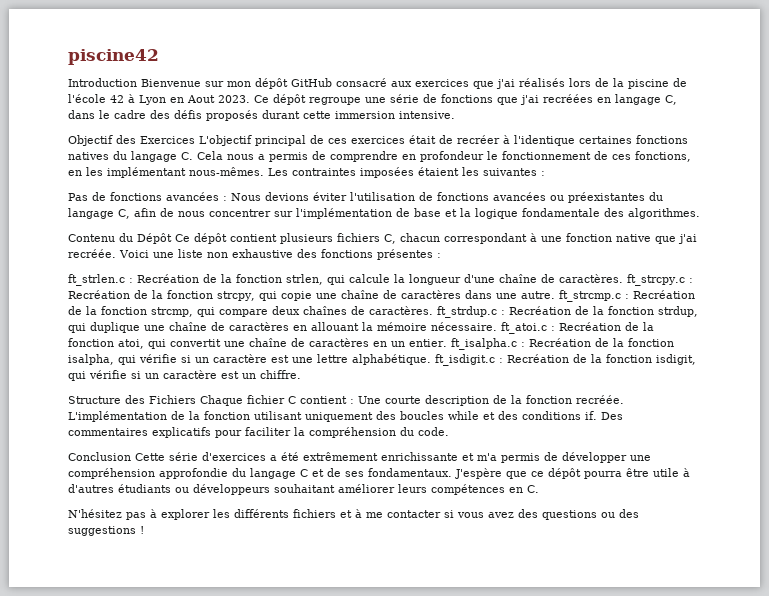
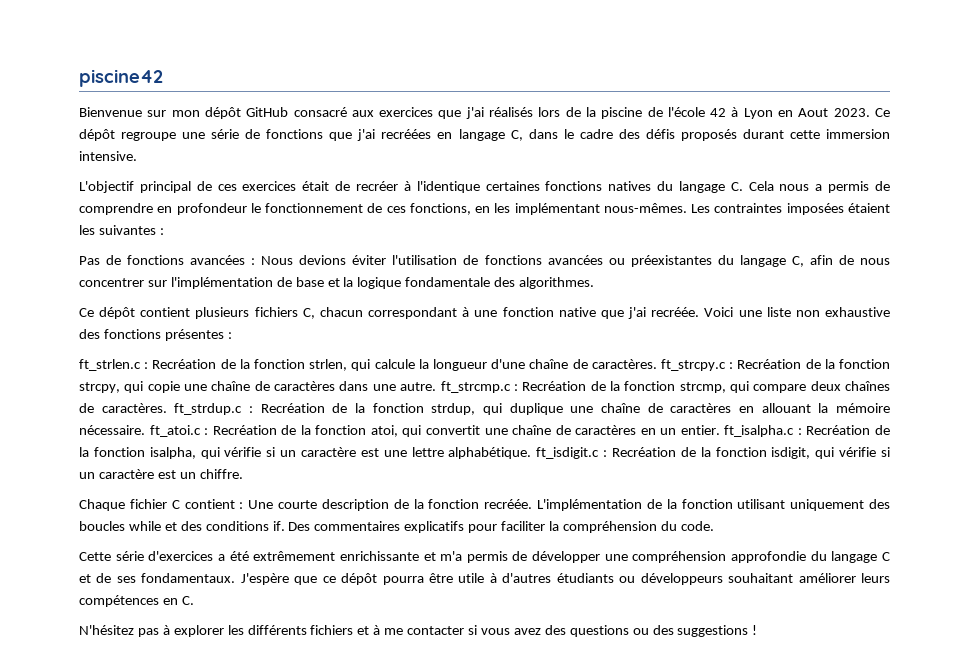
[68,78,137,87] Introduction -> (163, 78) none
[68,135,195,146] Objectif des Exercices -> (137, 156) none
[68,233,172,244] Contenu du Dépôt -> (595, 283) none
[68,395,196,404] Structure des Fichiers -> (243, 474) none
[68,452,131,461] Conclusion -> (714, 526) none

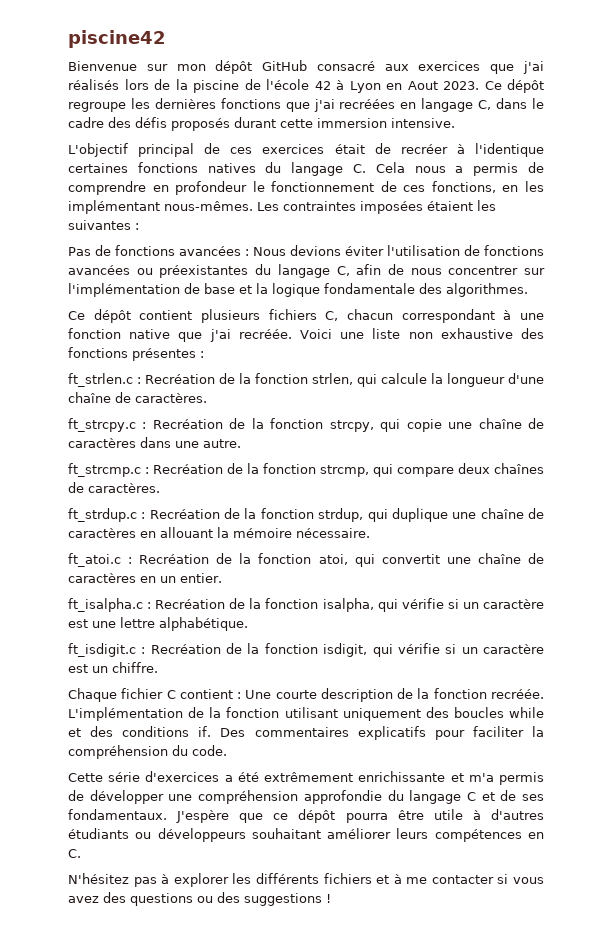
[182,129,261,139] une série de -> [130,98,216,109] les dernières
(657, 364) none -> (207, 398) //
(437, 386) none -> (241, 443) //
(167, 408) none -> (160, 488) //
(145, 430) none -> (370, 533) //
(720, 430) none -> (222, 578) //
(532, 453) none -> (248, 624) //

